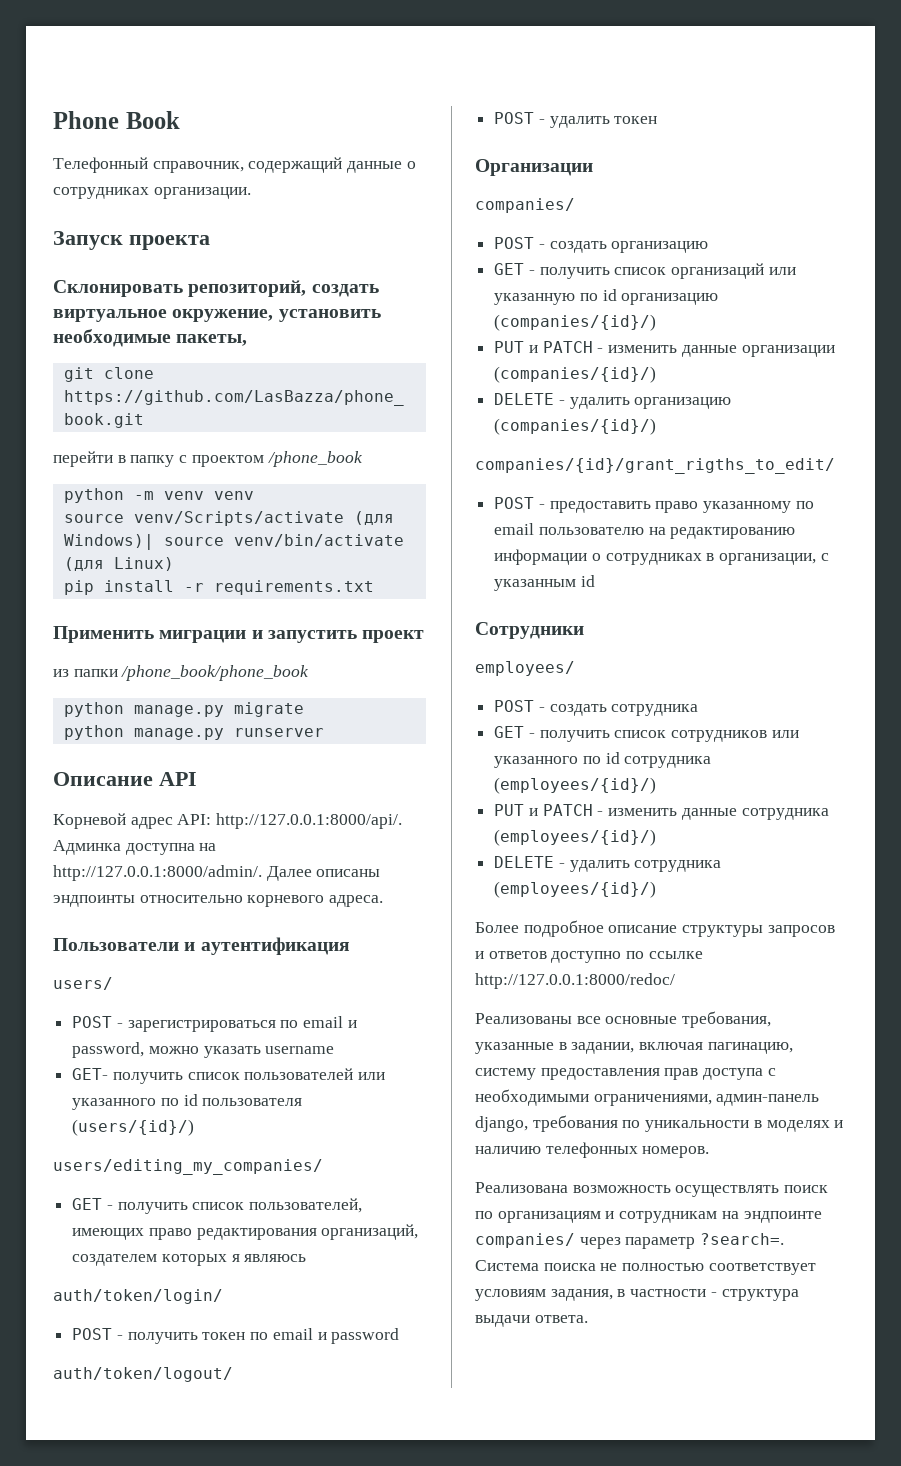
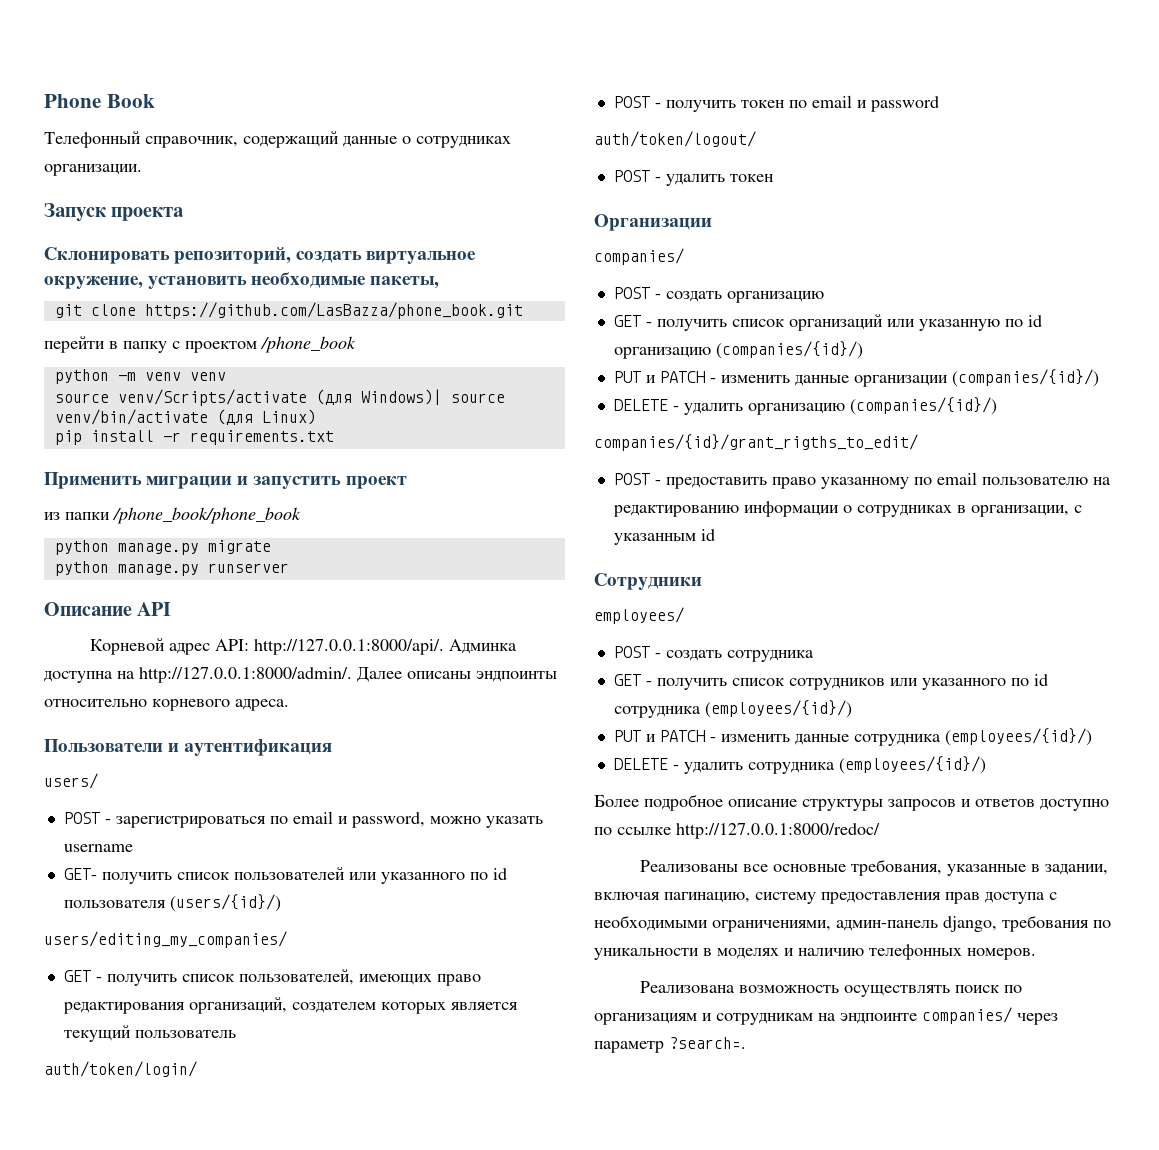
[231,1254,307,1262] я являюсь -> [450,1002,518,1010] [63,1025,236,1042] является текущий пользователь
[475,1260,816,1275] [475,1289,799,1301] [475,1315,588,1327] Система поиска не полностью соответствует условиям задания, в частности - структура выдачи ответа. -> (746, 1043) none

